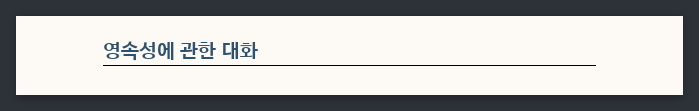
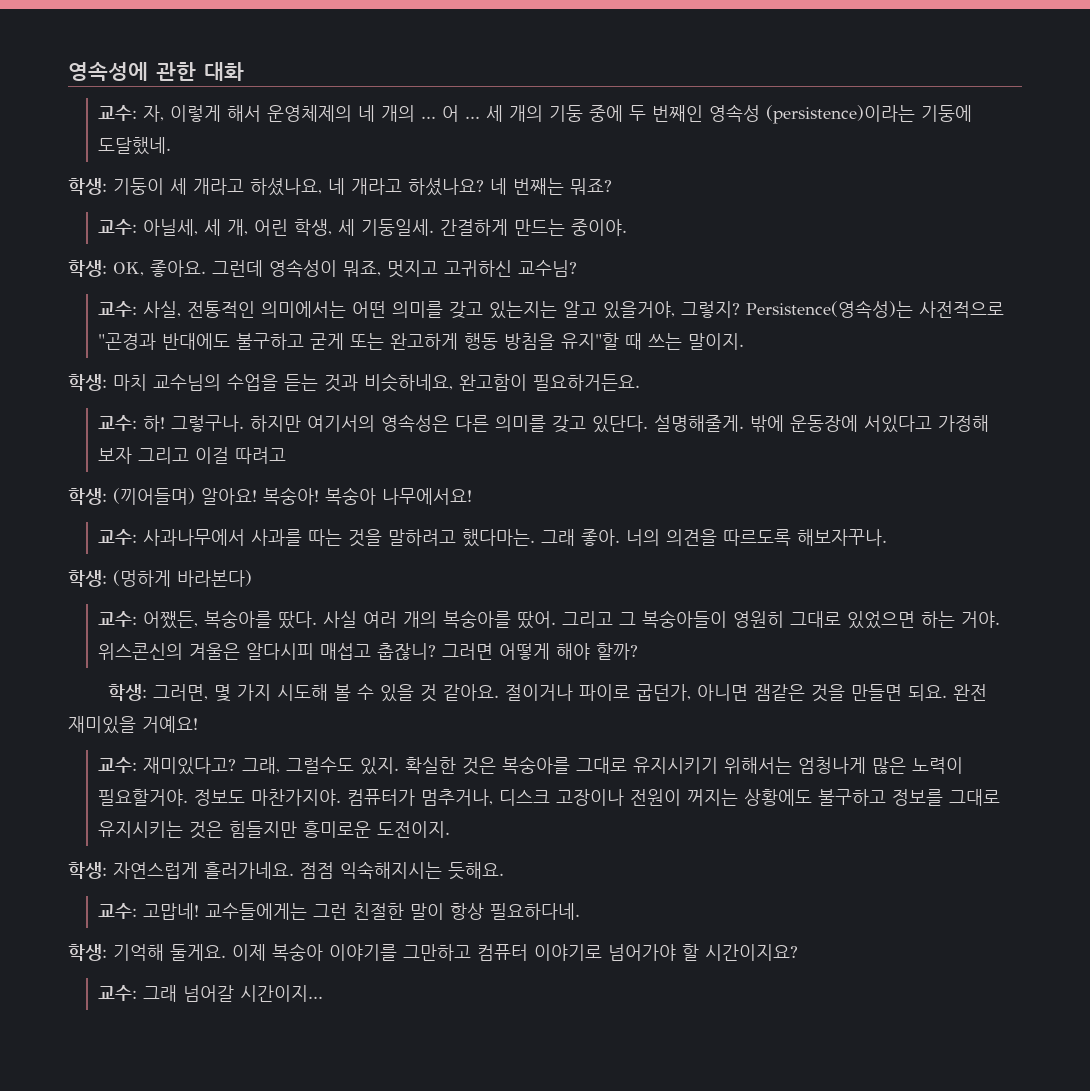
(258, 50) none -> [98,104,973,124] [98,137,172,155] [68,178,612,196] [98,219,628,236] [68,259,577,278] [98,300,1005,319] [98,333,745,350] [68,373,640,392] [98,414,990,433] [98,447,287,464] [68,487,472,505] [98,529,888,547] [68,570,252,587] [98,610,1001,629] [98,643,639,660] [108,684,988,702] [68,716,198,734] [98,756,964,775] [98,789,1001,806] [98,821,451,839] [68,861,504,880] [98,903,581,920] [68,943,798,961] [98,985,324,1002] // 교수: 자, 이렇게 해서 운영체제의 네 개의 ... 어 ... 세 개의 기둥 중에 두 번째인 영속성 (persistence)이라는 기둥에 도달했네. // 학생: 기둥이 세 개라고 하셨나요, 네 개라고 하셨나요? 네 번째는 뭐죠? // 교수: 아닐세, 세 개, 어린 학생, 세 기둥일세. 간결하게 만드는 중이야. // 학생: OK, 좋아요. 그런데 영속성이 뭐죠, 멋지고 고귀하신 교수님? // 교수: 사실, 전통적인 의미에서는 어떤 의미를 갖고 있는지는 알고 있을거야, 그렇지? Persistence(영속성)는 사전적으로 "곤경과 반대에도 불구하고 굳게 또는 완고하게 행동 방침을 유지"할 때 쓰는 말이지. // 학생: 마치 교수님의 수업을 듣는 것과 비슷하네요, 완고함이 필요하거든요. // 교수: 하! 그렇구나. 하지만 여기서의 영속성은 다른 의미를 갖고 있단다. 설명해줄게. 밖에 운동장에 서있다고 가정해 보자 그리고 이걸 따려고 // 학생: (끼어들며) 알아요! 복숭아! 복숭아 나무에서요! // 교수: 사과나무에서 사과를 따는 것을 말하려고 했다마는. 그래 좋아. 너의 의견을 따르도록 해보자꾸나. // 학생: (멍하게 바라본다) // 교수: 어쨌든, 복숭아를 땄다. 사실 여러 개의 복숭아를 땄어. 그리고 그 복숭아들이 영원히 그대로 있었으면 하는 거야. 위스콘신의 겨울은 알다시피 매섭고 춥잖니? 그러면 어떻게 해야 할까? // 학생: 그러면, 몇 가지 시도해 볼 수 있을 것 같아요. 절이거나 파이로 굽던가, 아니면 잼같은 것을 만들면 되요. 완전 재미있을 거예요! // 교수: 재미있다고? 그래, 그럴수도 있지. 확실한 것은 복숭아를 그대로 유지시키기 위해서는 엄청나게 많은 노력이 필요할거야. 정보도 마찬가지야. 컴퓨터가 멈추거나, 디스크 고장이나 전원이 꺼지는 상황에도 불구하고 정보를 그대로 유지시키는 것은 힘들지만 흥미로운 도전이지. // 학생: 자연스럽게 흘러가네요. 점점 익숙해지시는 듯해요. // 교수: 고맙네! 교수들에게는 그런 친절한 말이 항상 필요하다네. // 학생: 기억해 둘게요. 이제 복숭아 이야기를 그만하고 컴퓨터 이야기로 넘어가야 할 시간이지요? // 교수: 그래 넘어갈 시간이지...

